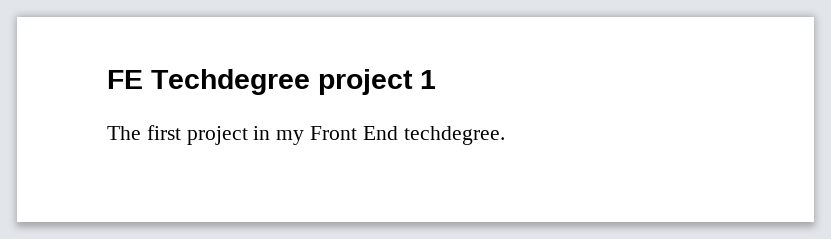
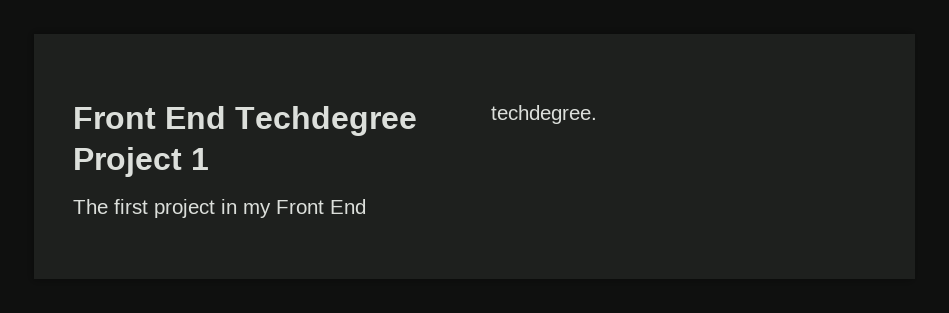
[107,69,413,95] FE Techdegree project -> [73,106,417,136] [73,147,182,177] Front End Techdegree Project

